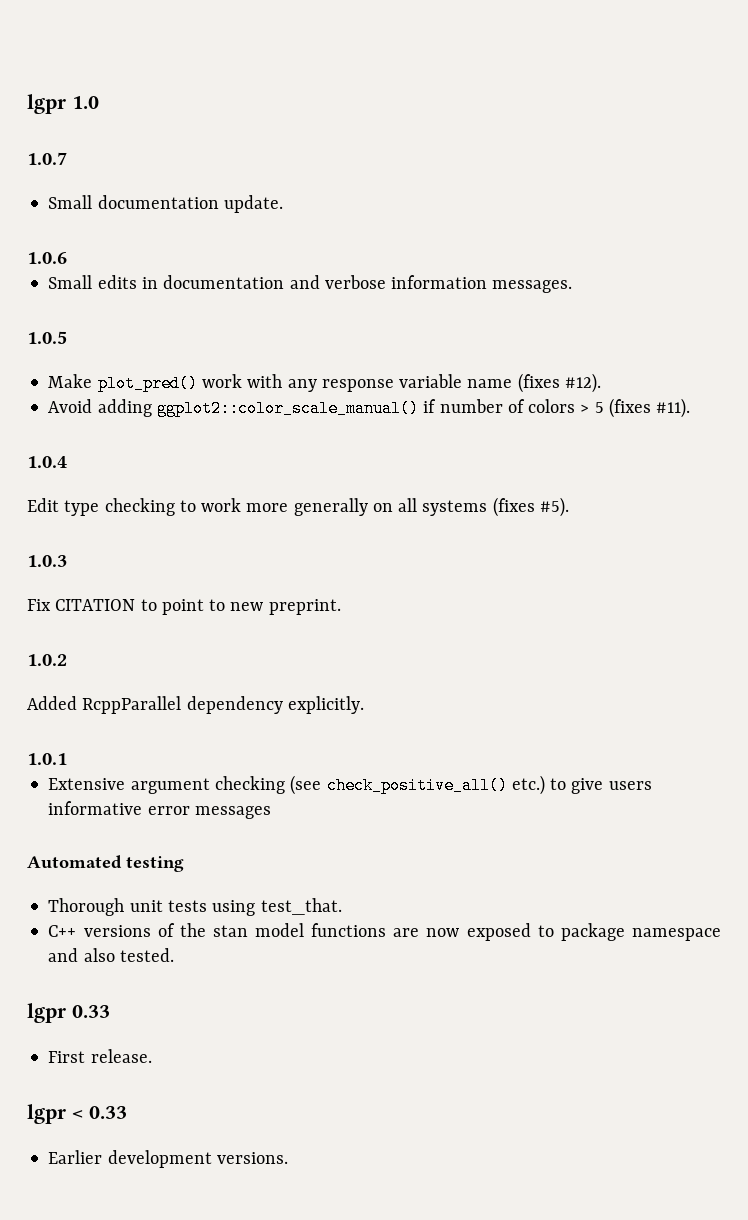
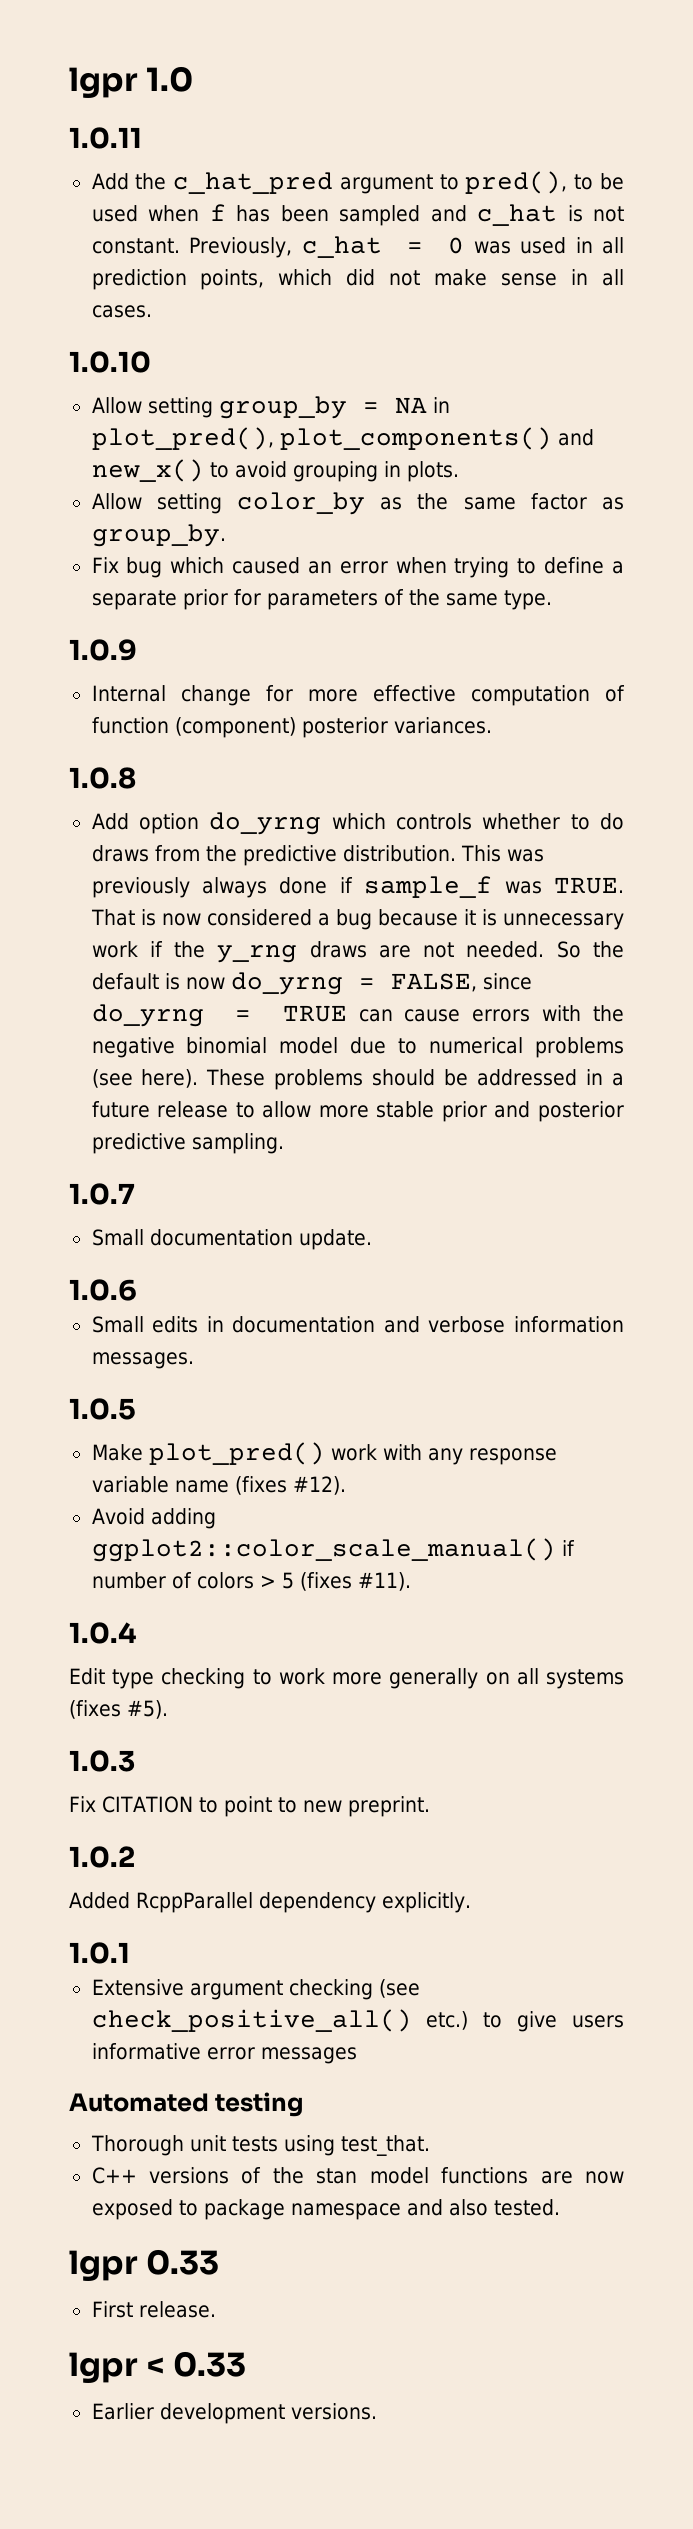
(99, 102) none -> [69,127,142,149] [91,171,624,194] [91,204,625,226] [91,236,625,258] [91,269,624,290] [91,305,152,318] [69,351,151,373] [91,396,450,419] [91,427,594,450] [91,459,459,482] [91,492,625,515] [91,524,226,547] [91,557,625,578] [91,589,552,610] [69,639,137,661] [91,685,625,706] [91,717,492,738] [69,767,136,789] [91,812,625,835] [91,845,544,866] [91,876,625,898] [90,909,625,930] [91,941,625,963] [91,972,532,995] [91,1004,625,1027] [91,1037,625,1058] [91,1069,624,1090] [91,1101,624,1122] [91,1133,284,1154] // 1.0.11 // Add the c_hat_pred argument to pred(), to be used when f has been sampled and c_hat is not constant. Previously, c_hat = 0 was used in all prediction points, which did not make sense in all cases. // 1.0.10 // Allow setting group_by = NA in plot_pred(), plot_components() and new_x() to avoid grouping in plots. // Allow setting color_by as the same factor as group_by. // Fix bug which caused an error when trying to define a separate prior for parameters of the same type. // 1.0.9 // Internal change for more effective computation of function (component) posterior variances. // 1.0.8 // Add option do_yrng which controls whether to do draws from the predictive distribution. This was previously always done if sample_f was TRUE. That is now considered a bug because it is unnecessary work if the y_rng draws are not needed. So the default is now do_yrng = FALSE, since do_yrng = TRUE can cause errors with the negative binomial model due to numerical problems (see here). These problems should be addressed in a future release to allow more stable prior and posterior predictive sampling.

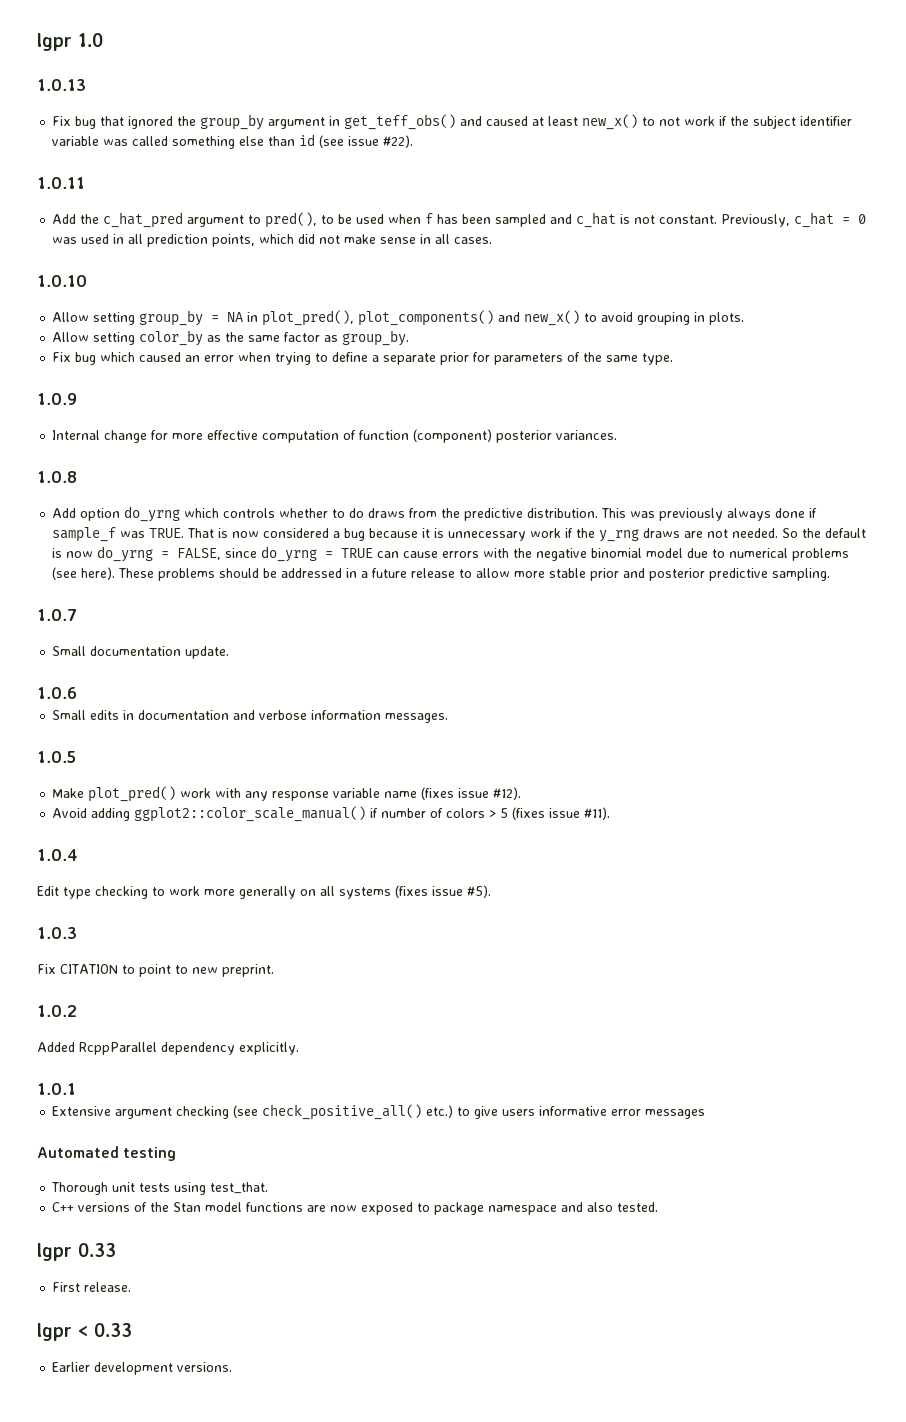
(193, 79) none -> [37,79,86,91] [52,114,853,130] [52,134,414,149] // 1.0.13 // Fix bug that ignored the group_by argument in get_teff_obs() and caused at least new_x() to not work if the subject identifier variable was called something else than id (see issue #22).
(287, 1485) none -> [458,788,490,798] issue
(352, 1581) none -> [549,808,581,818] issue
(121, 1709) none -> [432,886,463,896] issue
[316,2168,358,2184] stan -> [173,1202,202,1212] Stan

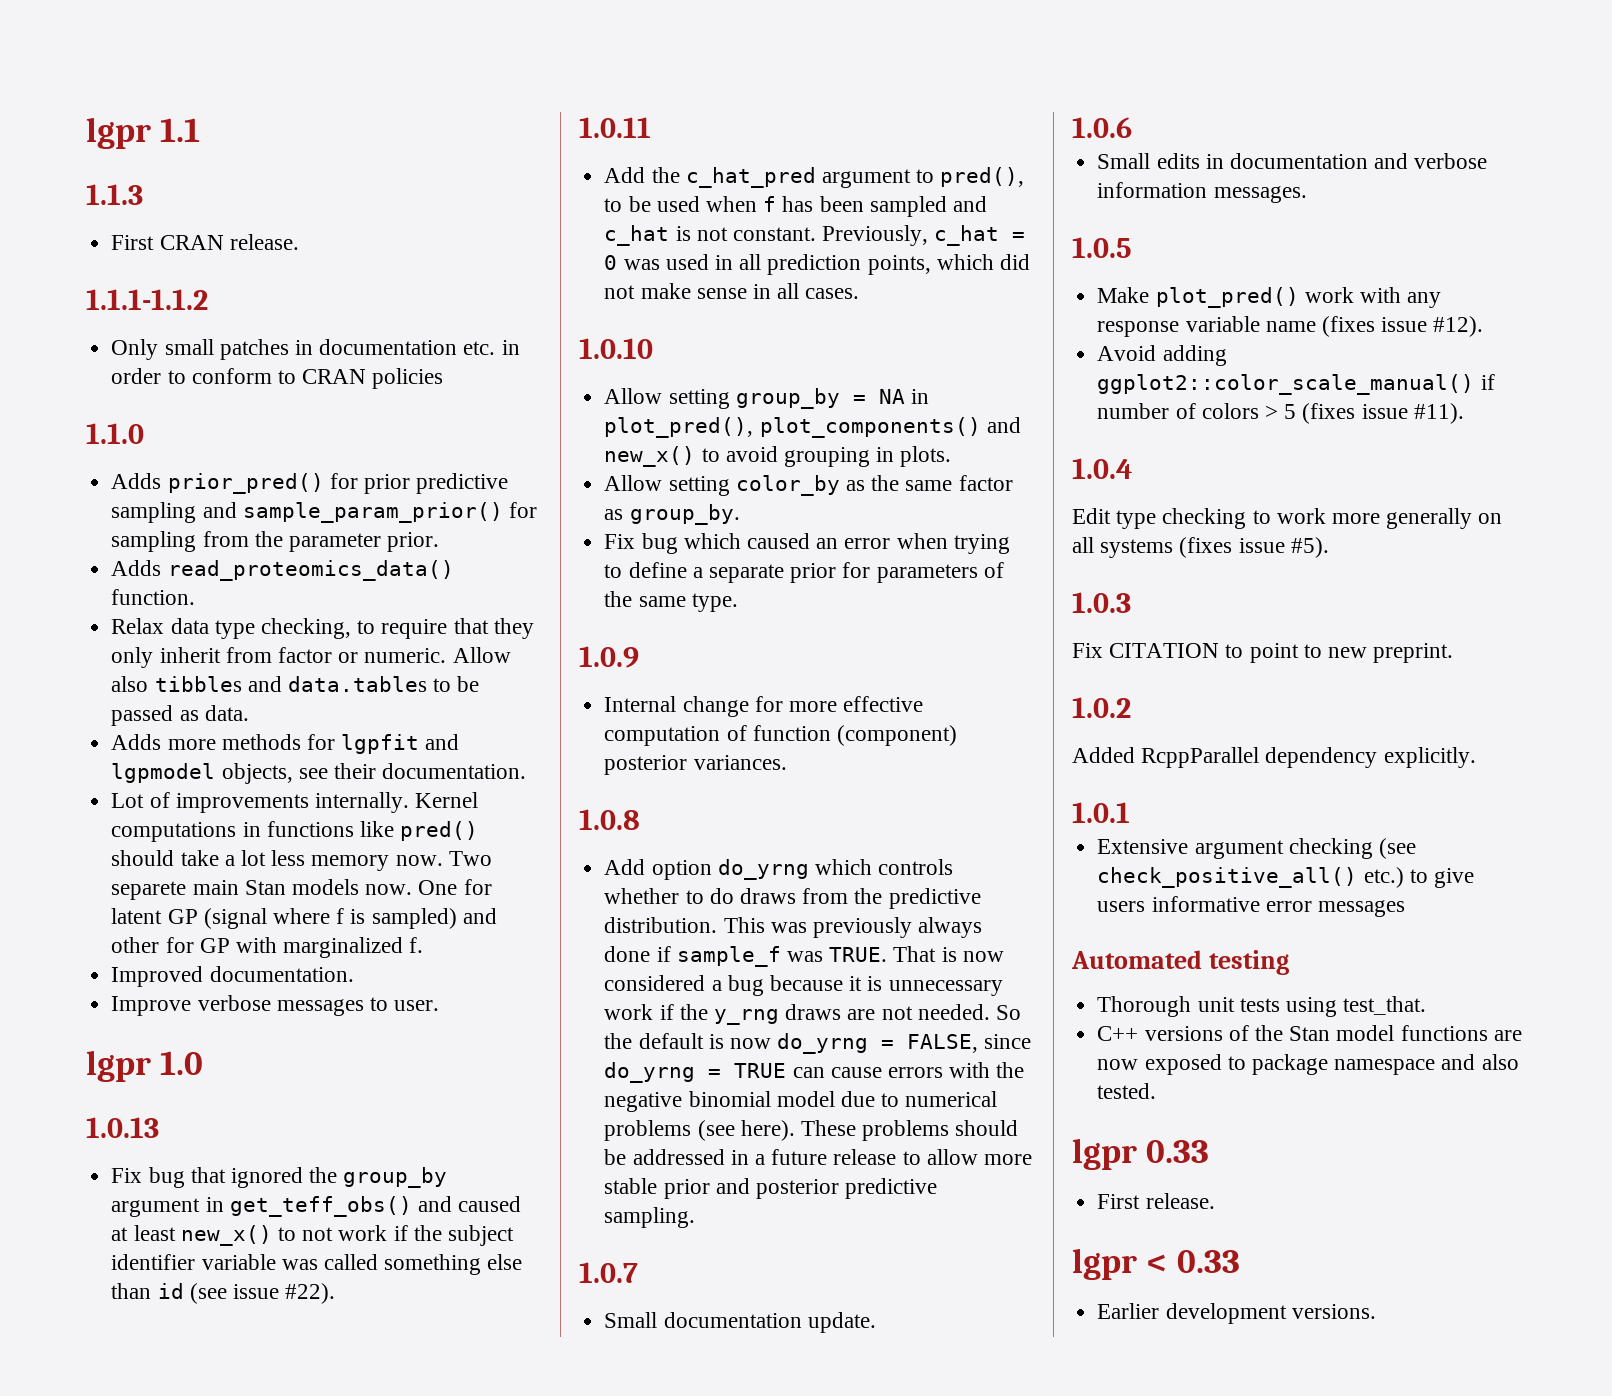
[37,33,72,51] lgpr -> [86,117,201,149] [86,184,143,205] [111,234,299,250] [86,289,208,310] [111,339,520,360] [111,368,444,389] [86,423,144,444] [111,473,509,494] [111,502,537,523] [111,531,440,552] [111,560,454,581] [111,589,196,605] [111,618,534,639] [111,647,511,668] [111,676,480,692] [111,705,249,726] [111,734,460,754] [111,763,527,784] [111,792,479,813] [111,821,479,842] [111,850,492,871] [111,879,492,900] [111,908,497,929] [111,937,424,958] [111,966,354,987] [111,995,440,1016] [86,1050,151,1082] lgpr 1.1 // 1.1.3 // First CRAN release. // 1.1.1-1.1.2 // Only small patches in documentation etc. in order to conform to CRAN policies // 1.1.0 // Adds prior_pred() for prior predictive sampling and sample_param_prior() for sampling from the parameter prior. // Adds read_proteomics_data() function. // Relax data type checking, to require that they only inherit from factor or numeric. Allow also tibbles and data.tables to be passed as data. // Adds more methods for lgpfit and lgpmodel objects, see their documentation. // Lot of improvements internally. Kernel computations in functions like pred() should take a lot less memory now. Two separete main Stan models now. One for latent GP (signal where f is sampled) and other for GP with marginalized f. // Improved documentation. // Improve verbose messages to user. // lgpr

